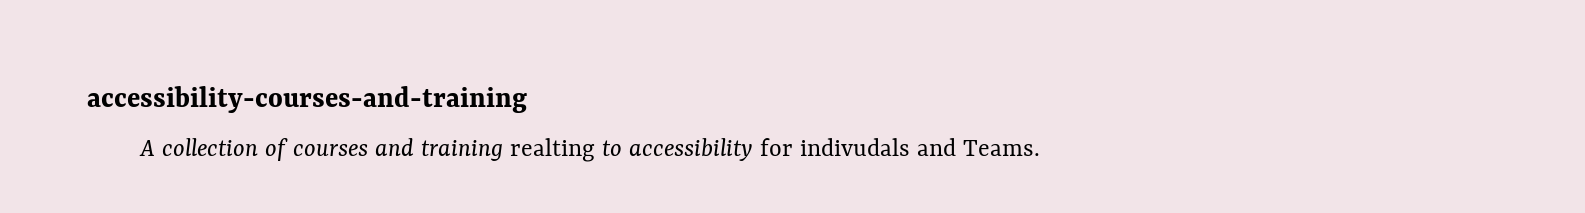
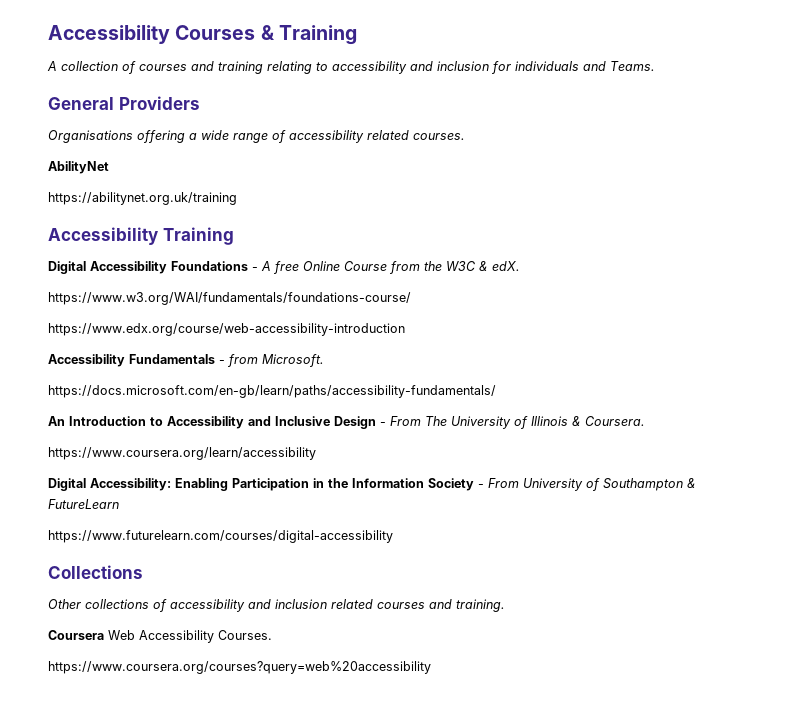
[87,86,527,113] accessibility-courses-and-training -> [48,25,357,45] Accessibility Courses & Training
[510,138,596,162] realting -> [267,61,312,74] relating
[759,138,1040,156] for indivudals and Teams. -> [410,61,655,74] [48,96,200,110] [48,130,465,143] [48,161,109,174] [48,192,237,205] [48,227,234,245] [48,261,520,274] [48,292,411,305] [48,323,405,336] [48,354,324,367] [48,385,496,398] [48,416,645,429] [48,447,316,460] [48,478,696,491] [48,499,119,509] [48,530,393,543] [48,565,143,579] [48,599,505,612] [48,630,272,643] [48,661,431,674] and inclusion for individuals and Teams. // General Providers // Organisations offering a wide range of accessibility related courses. // AbilityNet // https://abilitynet.org.uk/training // Accessibility Training // Digital Accessibility Foundations - A free Online Course from the W3C & edX. // https://www.w3.org/WAI/fundamentals/foundations-course/ // https://www.edx.org/course/web-accessibility-introduction // Accessibility Fundamentals - from Microsoft. // https://docs.microsoft.com/en-gb/learn/paths/accessibility-fundamentals/ // An Introduction to Accessibility and Inclusive Design - From The University of Illinois & Coursera. // https://www.coursera.org/learn/accessibility // Digital Accessibility: Enabling Participation in the Information Society - From University of Southampton & FutureLearn // https://www.futurelearn.com/courses/digital-accessibility // Collections // Other collections of accessibility and inclusion related courses and training. // Coursera Web Accessibility Courses. // https://www.coursera.org/courses?query=web%20accessibility

